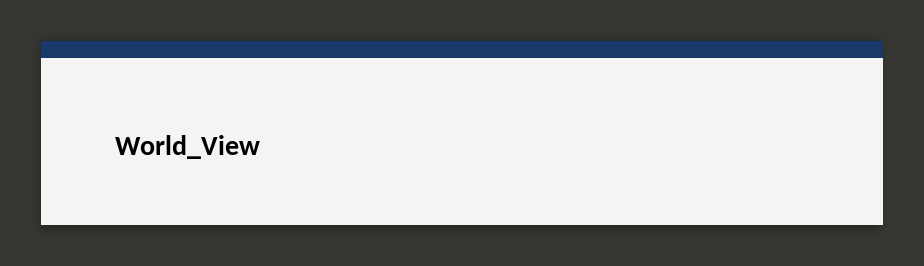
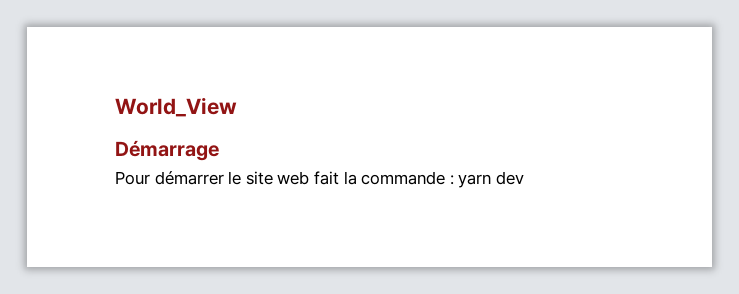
(260, 147) none -> [115,140,219,161] [115,171,524,188] // Démarrage // Pour démarrer le site web fait la commande : yarn dev

